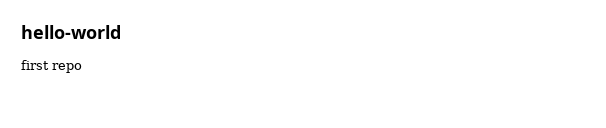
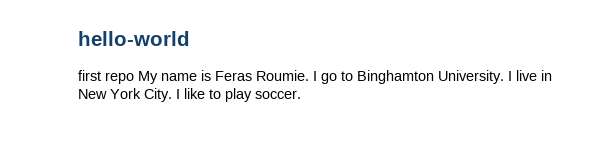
(82, 68) none -> [138,70,552,84] [78,88,301,102] My name is Feras Roumie. I go to Binghamton University. I live in New York City. I like to play soccer.

